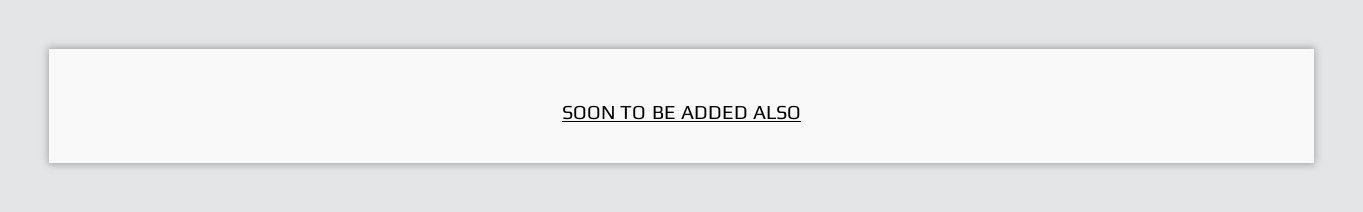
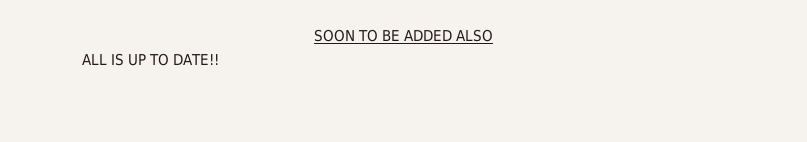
(802, 112) none -> [82,53,220,66] // ALL IS UP TO DATE!!

